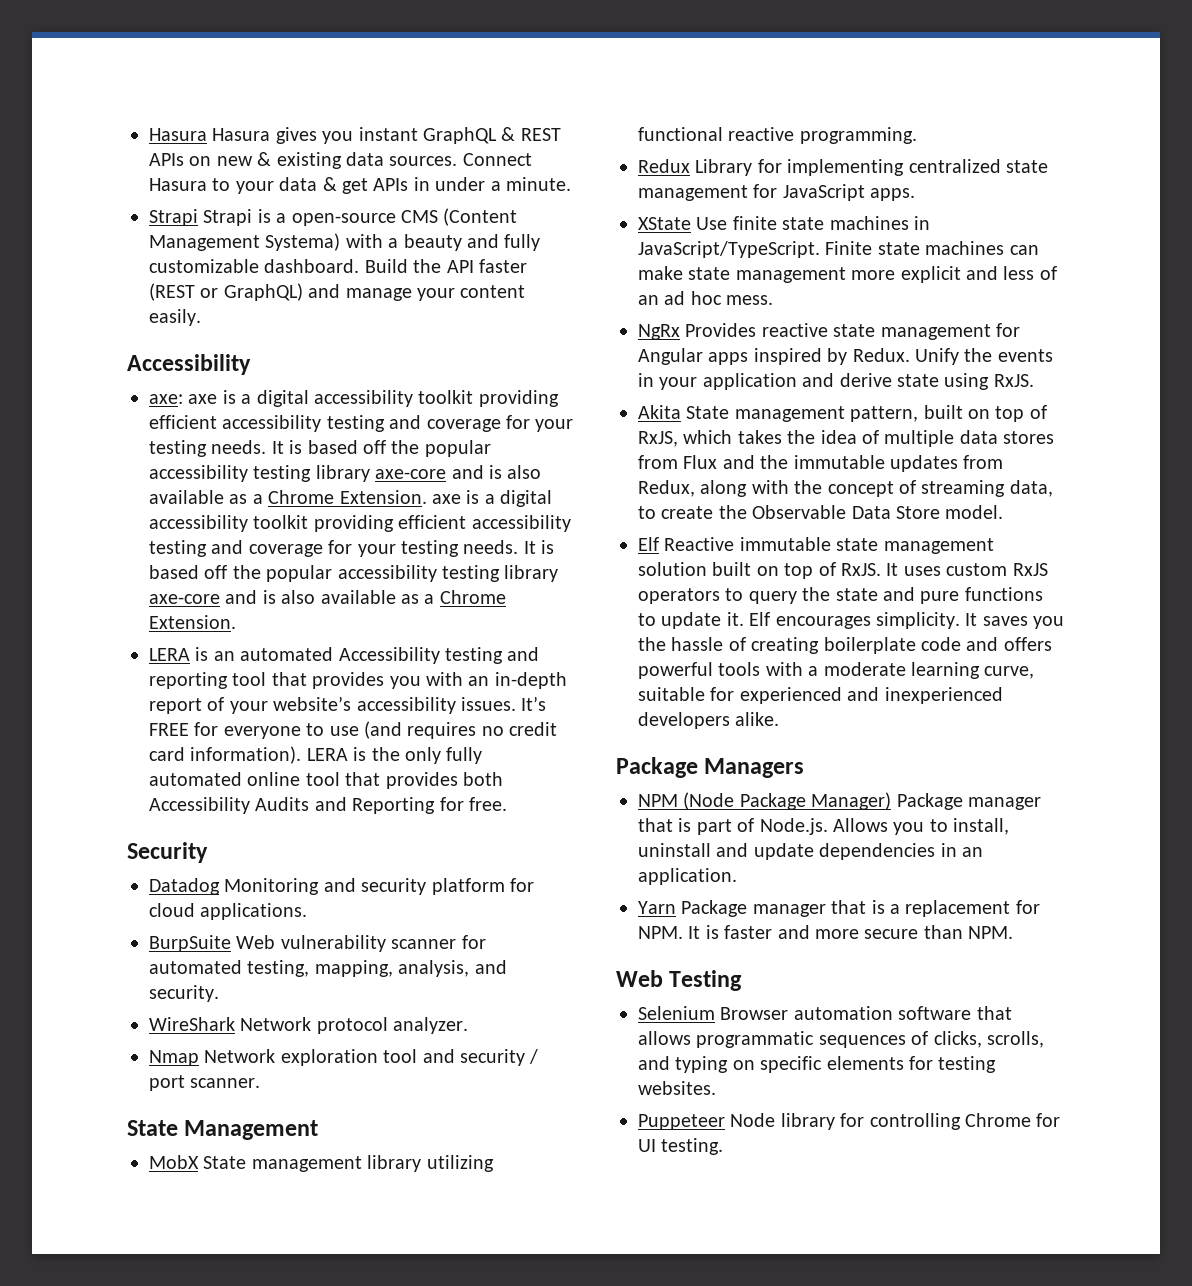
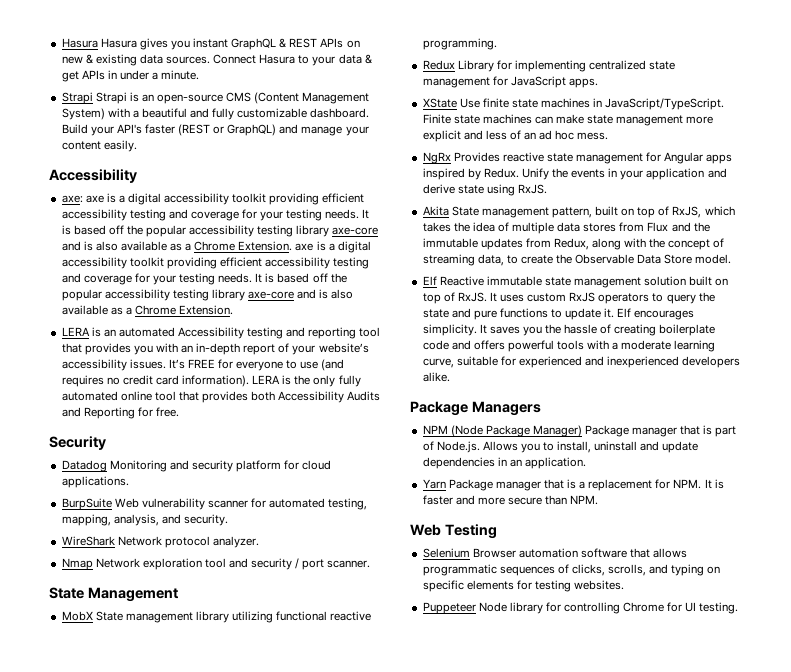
[276,213,287,223] a -> [141,94,154,102] an
[265,233,462,251] Systema) with a beauty -> [61,108,187,120] System) with a beautiful
[413,259,474,273] the API -> [90,124,142,136] your API's

